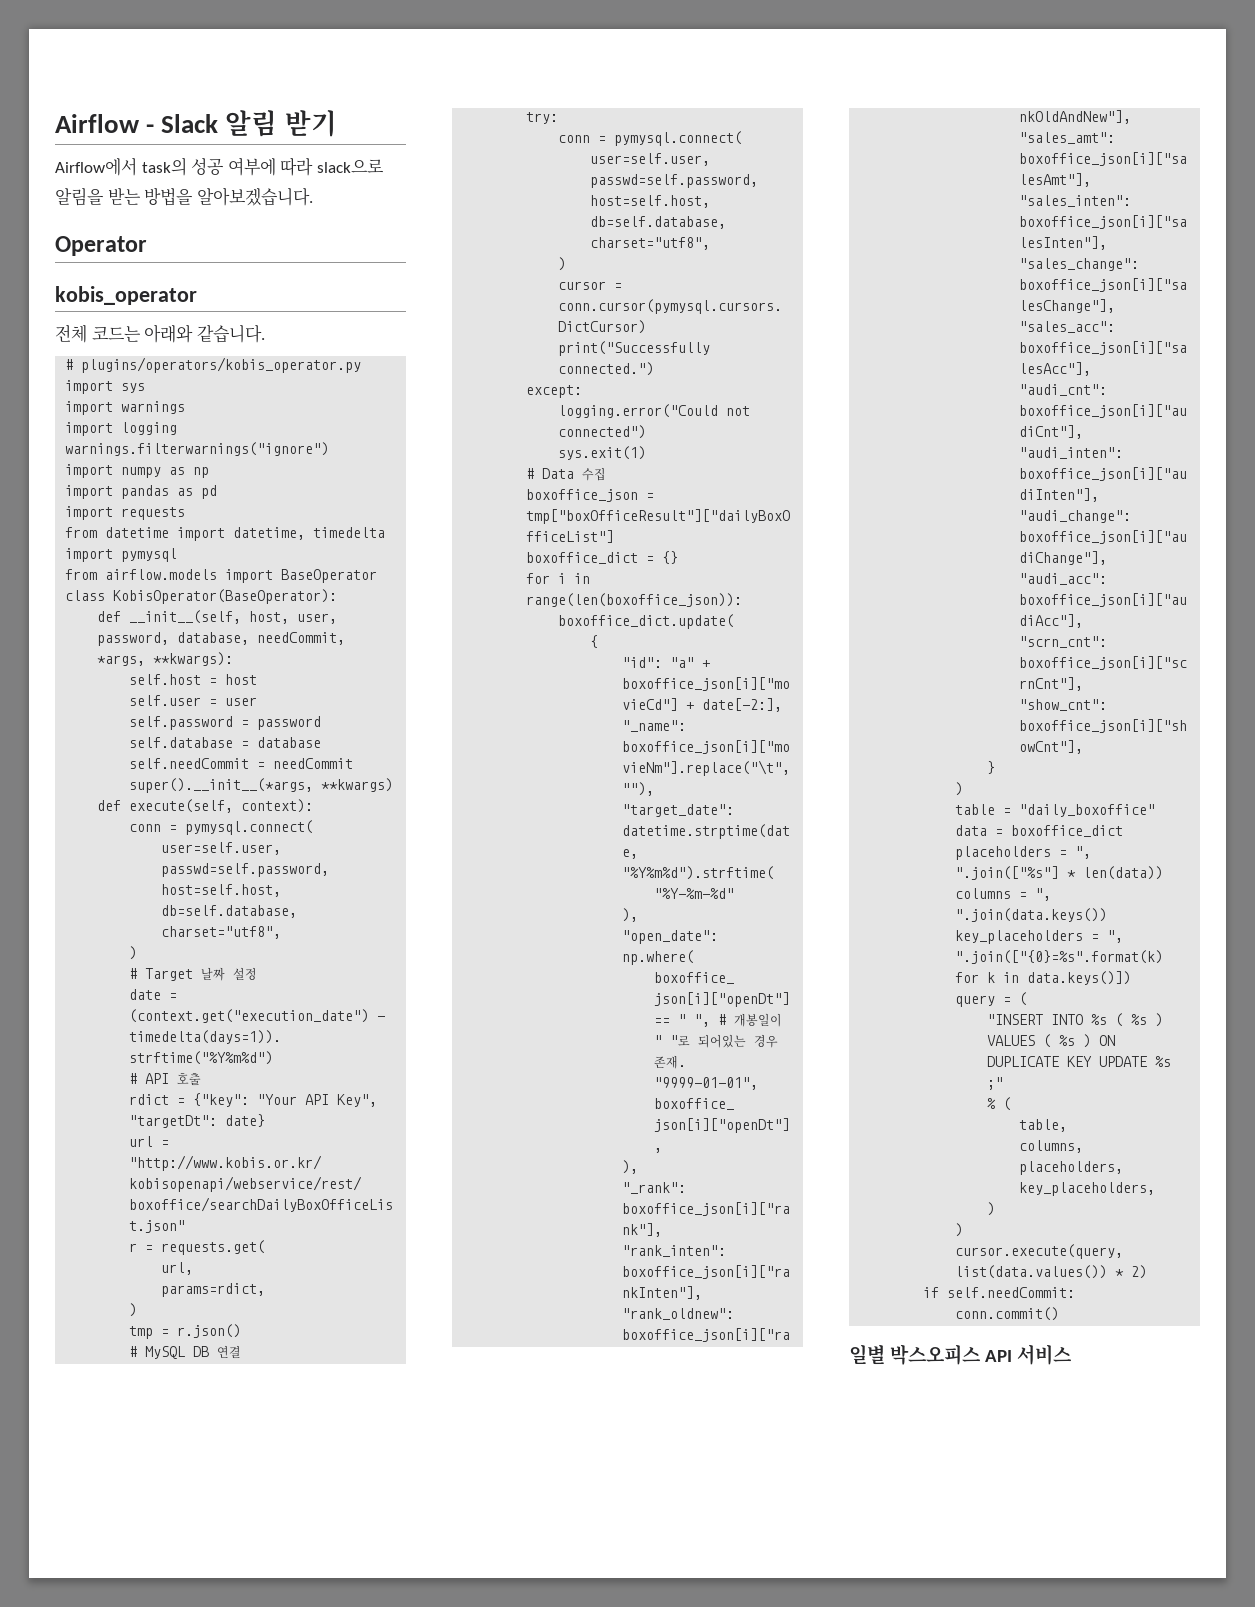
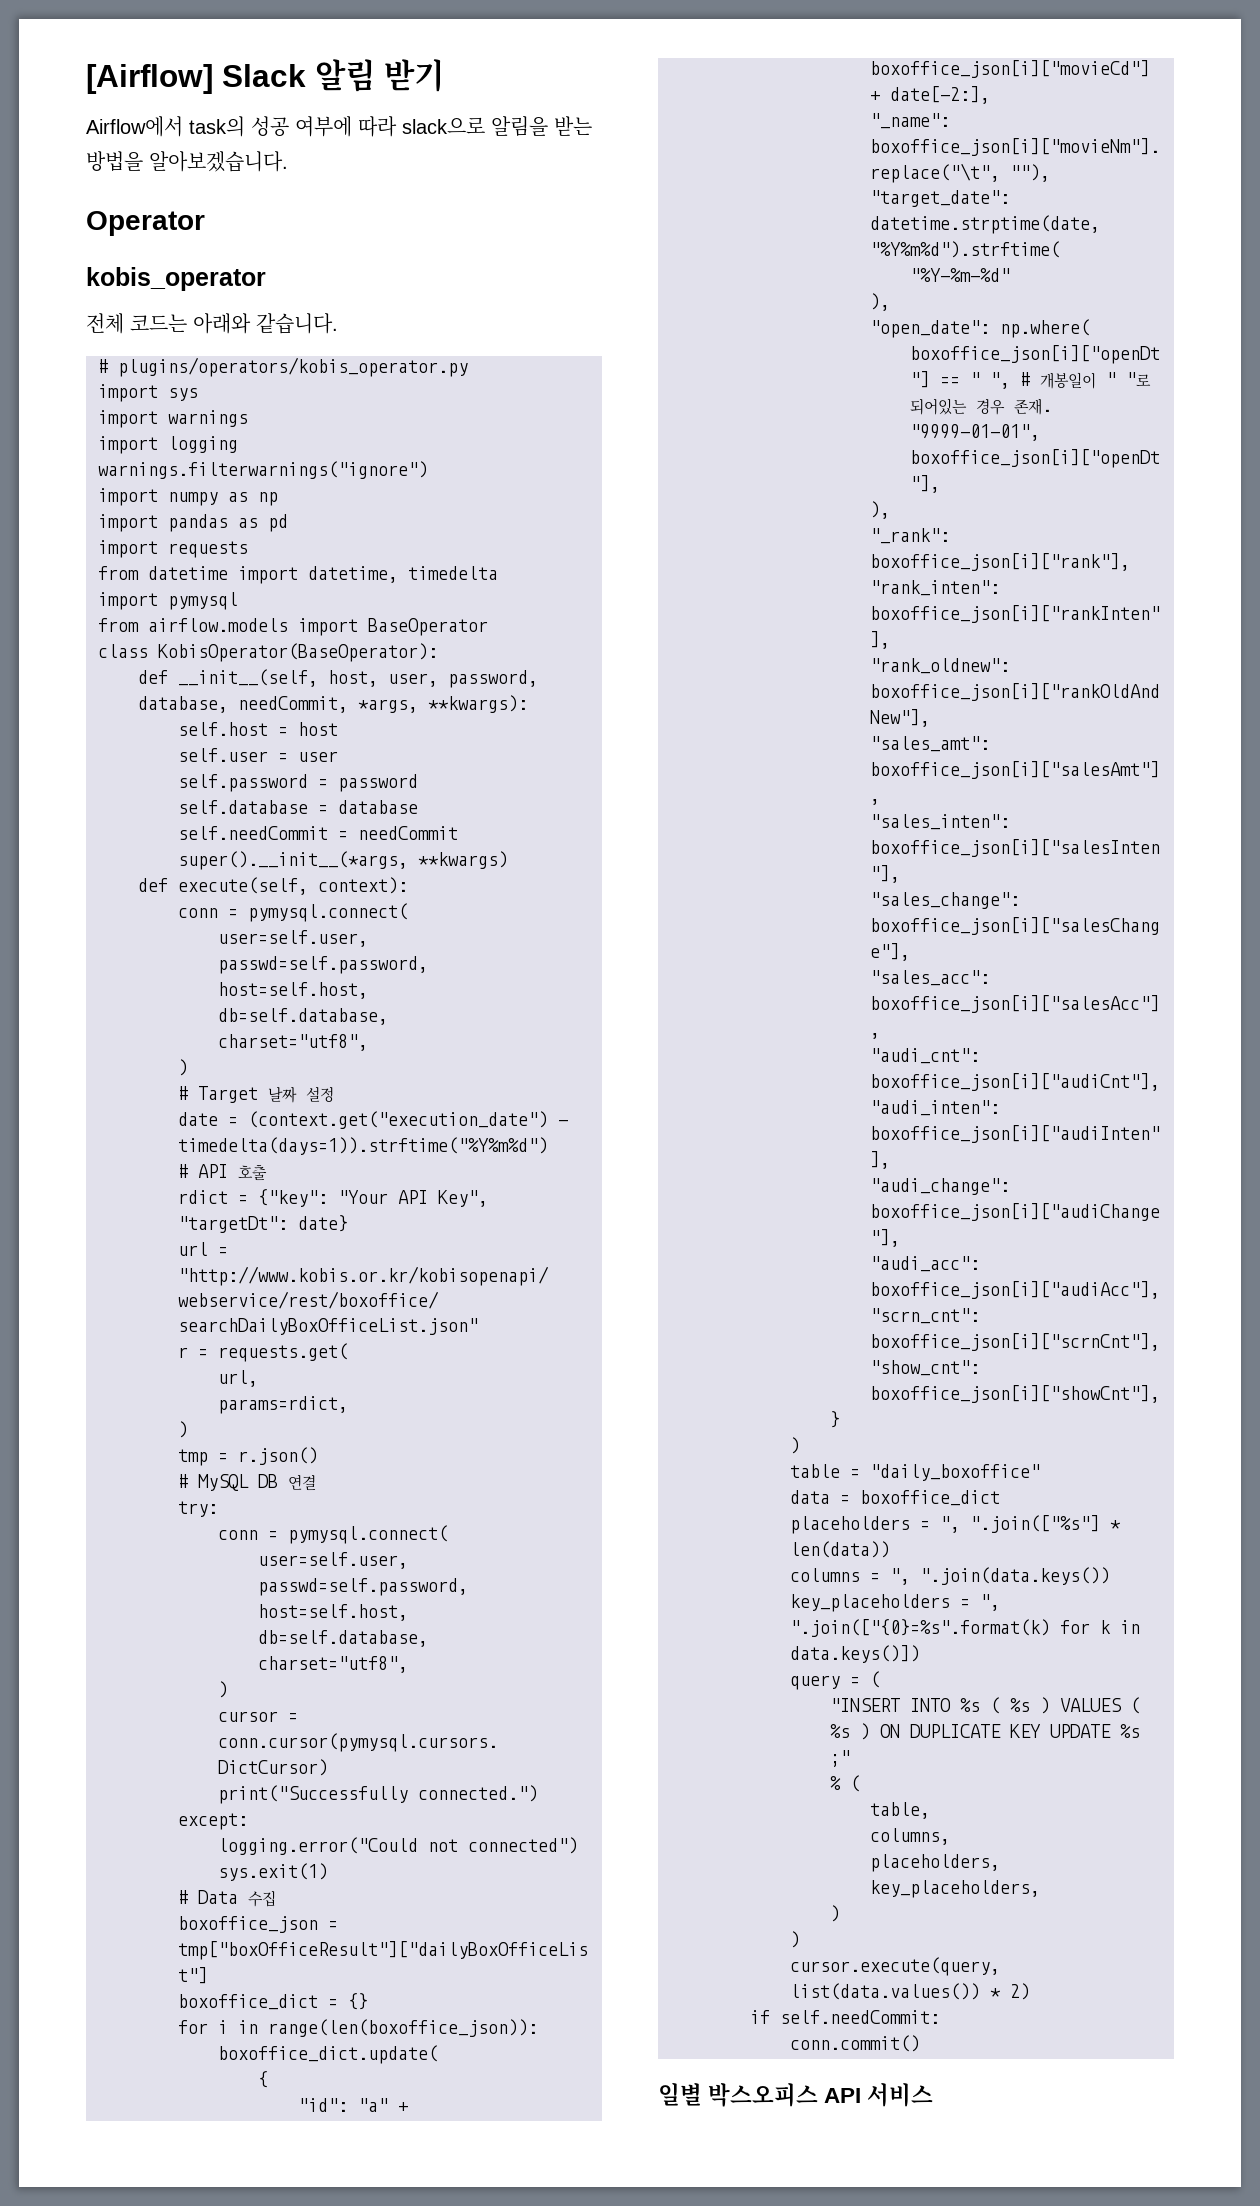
[55,114,155,133] Airflow - -> [86,64,213,94] [Airflow]

